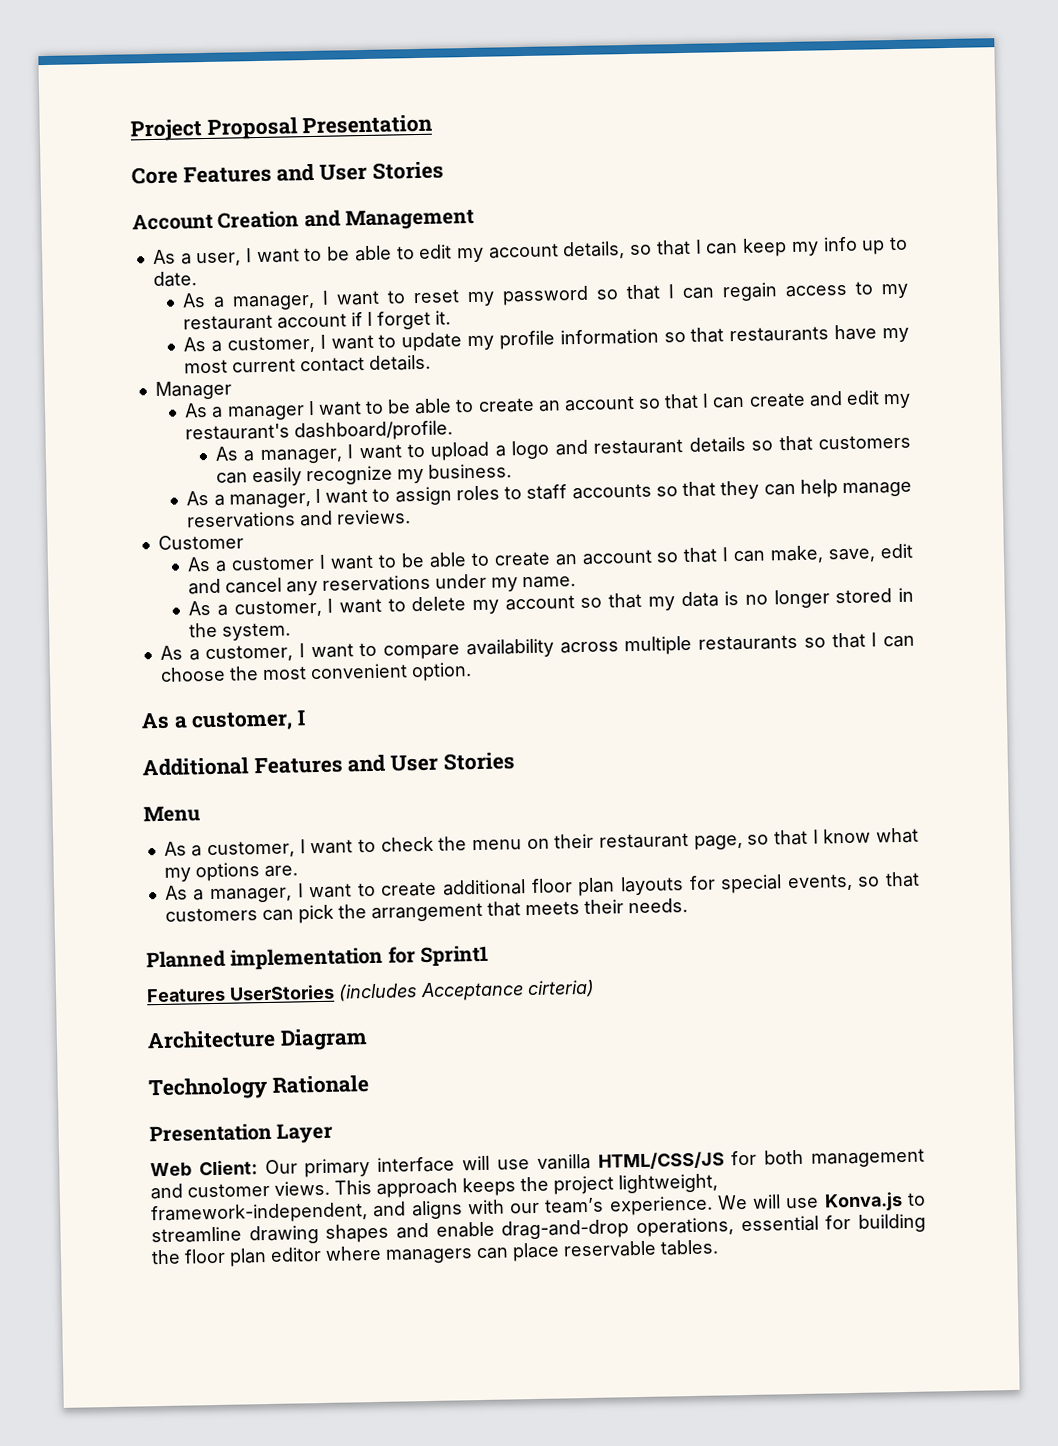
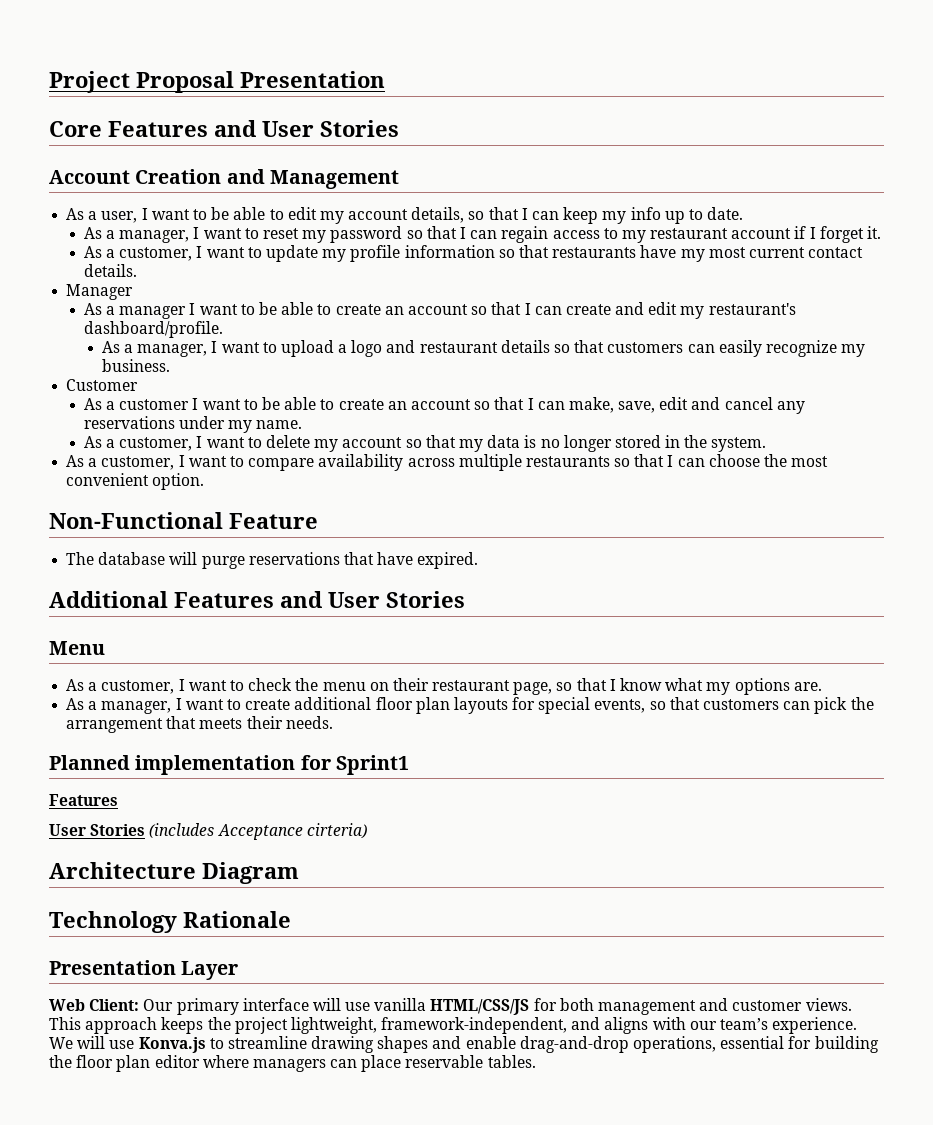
[186,479,913,509] [186,509,412,529] // As a manager, I want to assign roles to staff accounts so that they can help manage reservations and reviews. -> (170, 365) none
[141,710,307,732] As a customer, I -> [49,512,318,529] [66,552,479,569] Non-Functional Feature // The database will purge reservations that have expired.
[229,984,335,1001] UserStories -> [49,824,146,836] // User Stories

